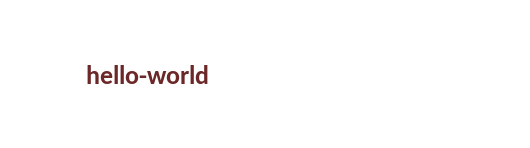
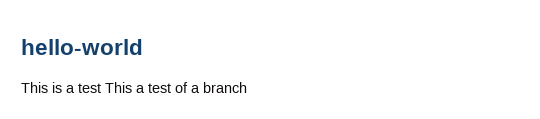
(209, 74) none -> [21,82,247,93] // This is a test This a test of a branch

